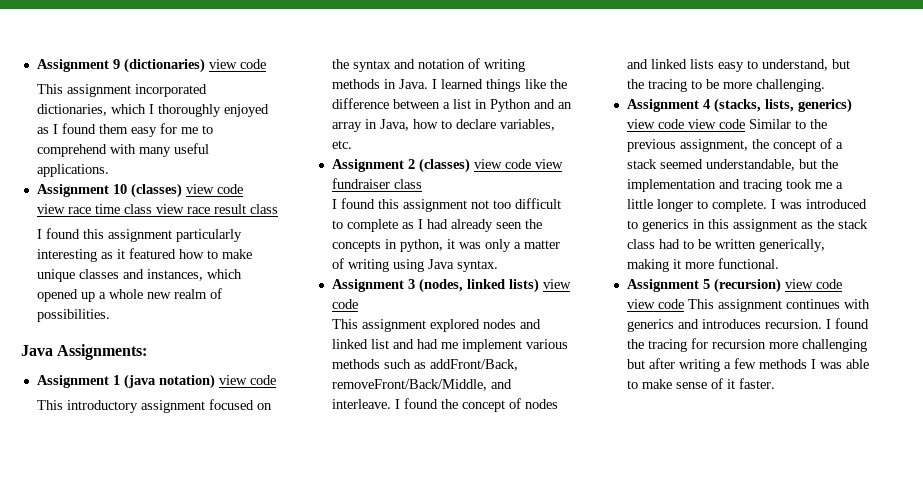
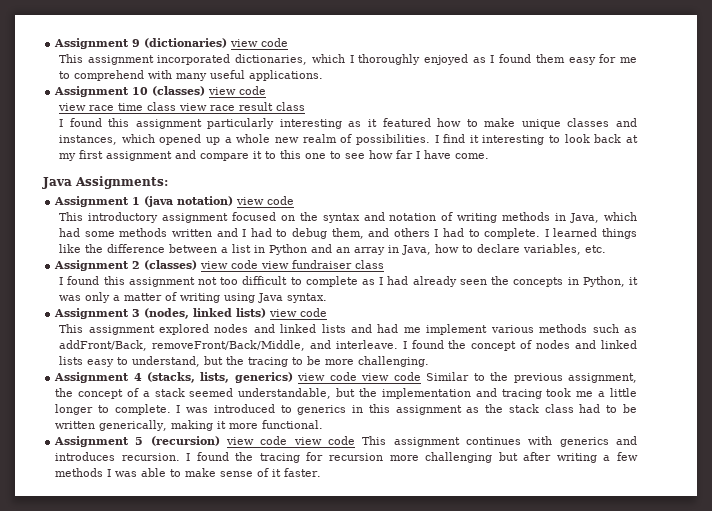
(111, 315) none -> [434,134,638,145] [59,150,490,161] I find it interesting to look back at my first assignment and compare it to this one to see how far I have come.
[399,79,429,89] Java. -> [570,212,637,223] [59,228,541,239] Java, which had some methods written and I had to debug them, and others I had to complete.
[400,239,444,252] python, -> [582,276,625,287] Python,
[371,339,390,349] list -> [321,324,346,333] lists

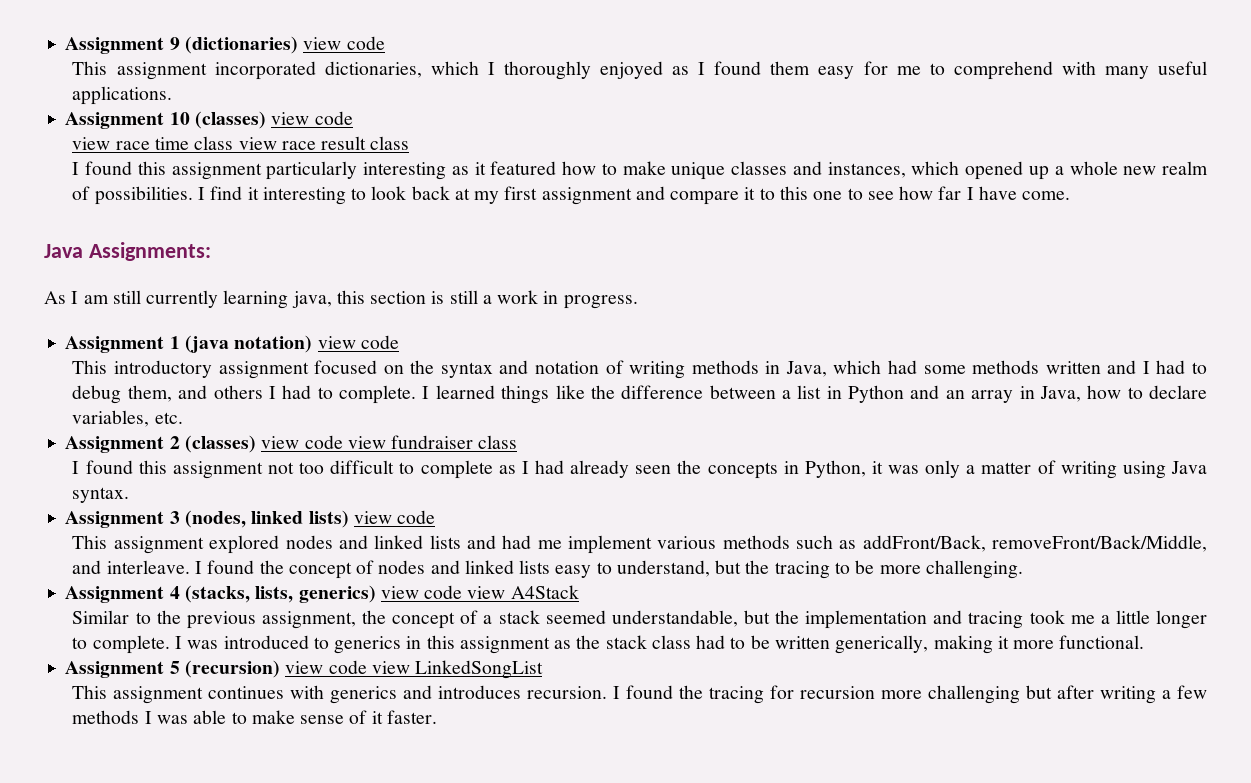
(168, 182) none -> [44,290,638,309] // As I am still currently learning java, this section is still a work in progress.
[393,372,421,381] code -> [510,585,579,599] A4Stack //
[328,436,356,445] code -> [415,660,544,679] LinkedSongList //

